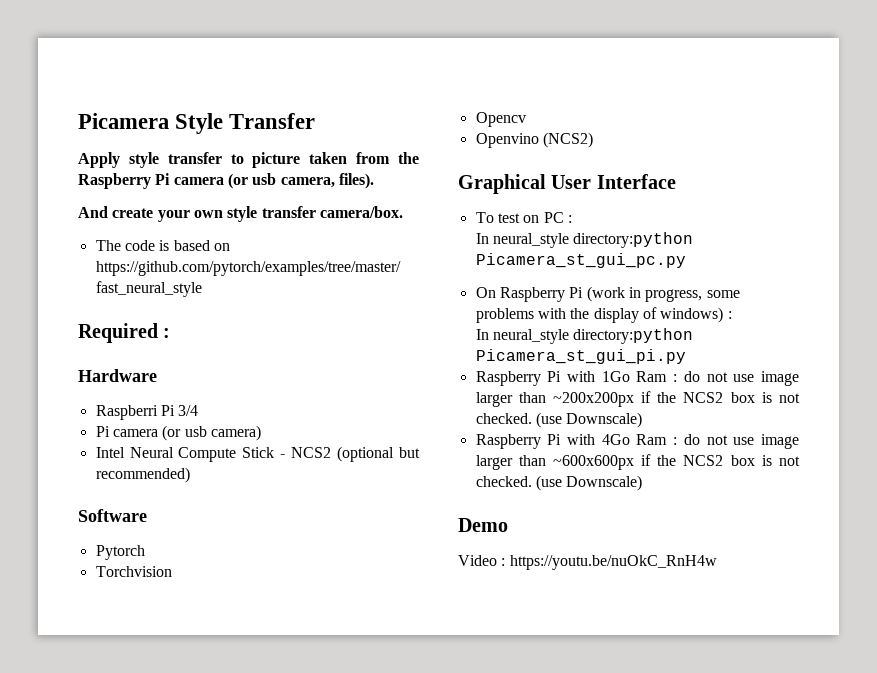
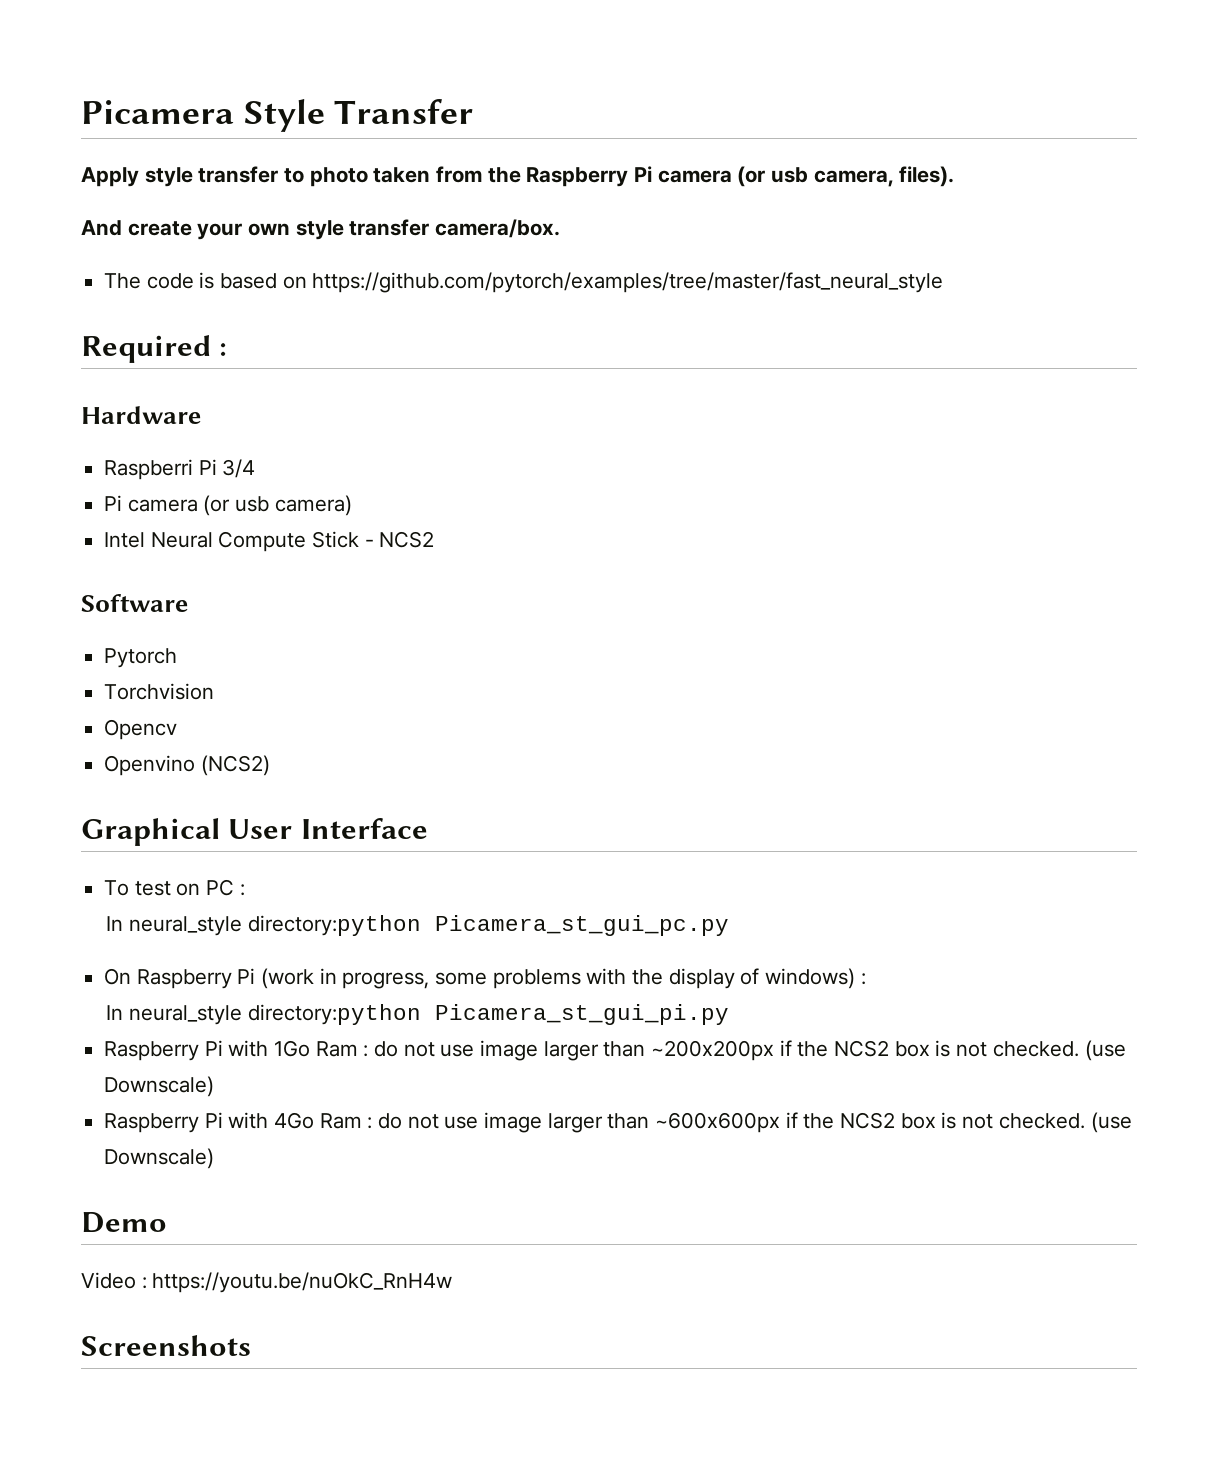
[252,152,301,168] picture -> [309,167,368,187] photo
[337,446,420,462] [95,467,190,483] (optional but recommended) -> (435, 539) none
(717, 562) none -> [81,1335,251,1356] // Screenshots

